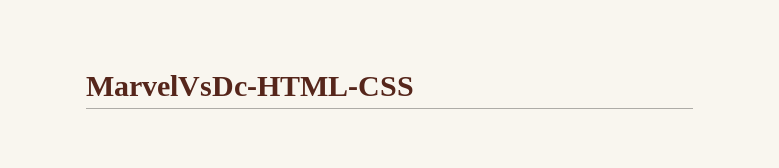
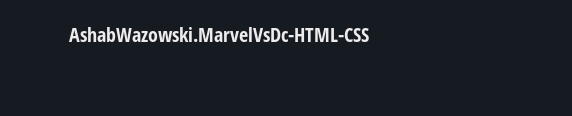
[86,75,414,96] MarvelVsDc-HTML-CSS -> [69,27,369,42] AshabWazowski.MarvelVsDc-HTML-CSS

